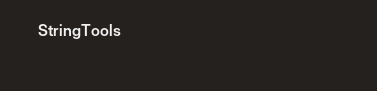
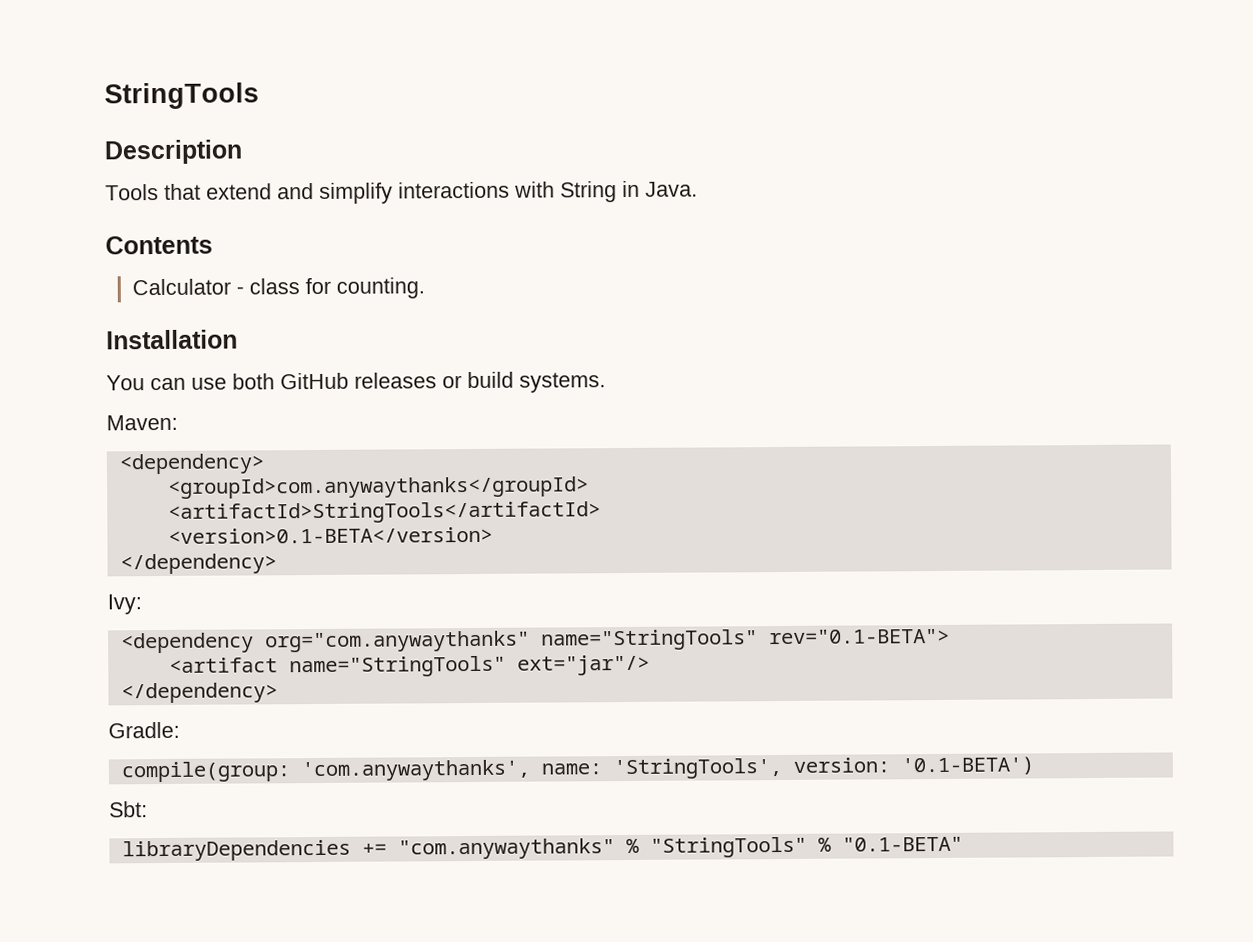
(121, 31) none -> [104,139,243,165] [105,180,698,204] [105,235,213,255] [132,277,426,299] [106,329,238,350] [106,371,606,393] [106,414,178,431] [118,453,265,475] [167,476,589,499] [167,501,601,524] [167,526,493,544] [119,553,277,575] [107,594,142,615] [120,628,950,654] [168,654,650,678] [120,682,278,704] [108,721,180,739] [120,756,1034,783] [109,801,148,818] [121,836,963,862] // Description // Tools that extend and simplify interactions with String in Java. // Contents // Calculator - class for counting. // Installation // You can use both GitHub releases or build systems. // Maven: // <dependency> // <groupId>com.anywaythanks</groupId> // <artifactId>StringTools</artifactId> // <version>0.1-BETA</version> // </dependency> // Ivy: // <dependency org="com.anywaythanks" name="StringTools" rev="0.1-BETA"> // <artifact name="StringTools" ext="jar"/> // </dependency> // Gradle: // compile(group: 'com.anywaythanks', name: 'StringTools', version: '0.1-BETA') // Sbt: // libraryDependencies += "com.anywaythanks" % "StringTools" % "0.1-BETA"

